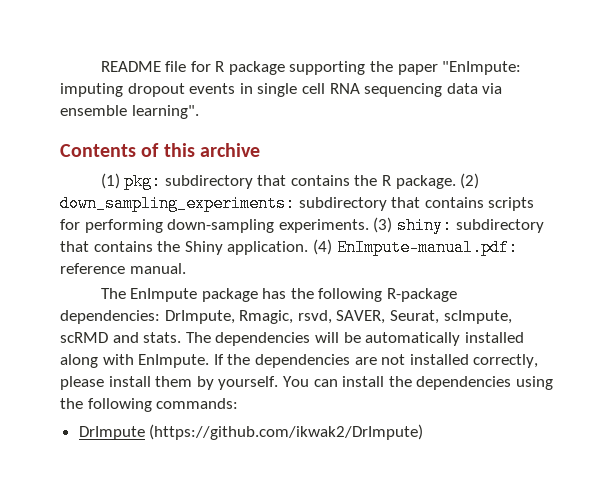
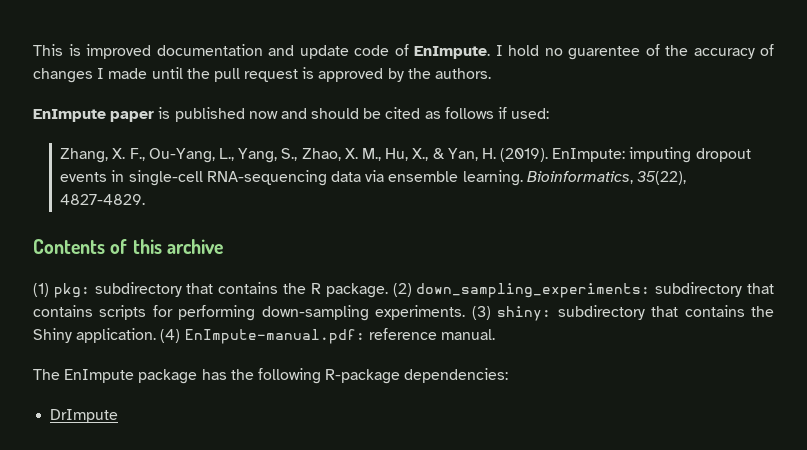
[100,61,522,75] [60,83,503,97] [60,105,199,119] README file for R package supporting the paper "EnImpute: imputing dropout events in single cell RNA sequencing data via ensemble learning". -> [33,44,774,60] [33,67,492,83] [33,107,550,122] [60,147,751,163] [60,170,686,186] [60,194,146,205] This is improved documentation and update code of EnImpute. I hold no guarentee of the accuracy of changes I made until the pull request is approved by the authors. // EnImpute paper is published now and should be cited as follows if used: // Zhang, X. F., Ou-Yang, L., Yang, S., Zhao, X. M., Hu, X., & Yan, H. (2019). EnImpute: imputing dropout events in single-cell RNA-sequencing data via ensemble learning. Bioinformatics, 35(22), 4827-4829.
[164,310,512,324] [60,332,524,346] [60,354,539,368] [60,376,553,390] [60,398,239,412] DrImpute, Rmagic, rsvd, SAVER, Seurat, scImpute, scRMD and stats. The dependencies will be automatically installed along with EnImpute. If the dependencies are not installed correctly, please install them by yourself. You can install the dependencies using the following commands: -> (509, 375) none
[149,424,424,440] (https://github.com/ikwak2/DrImpute) -> (119, 416) none

